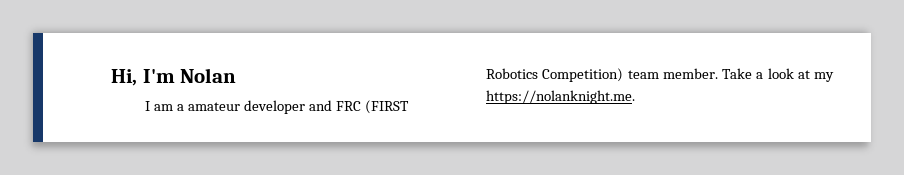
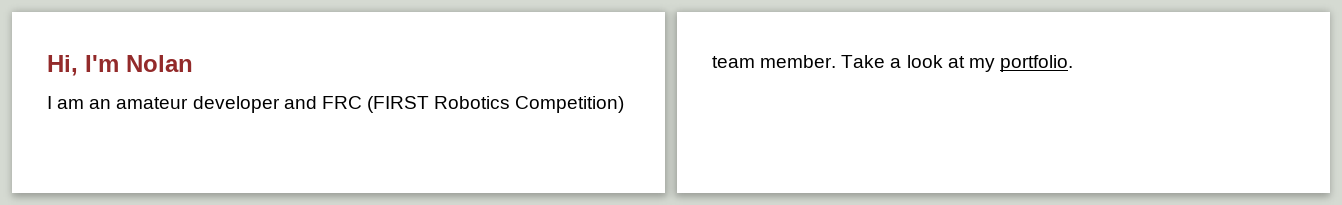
[176,104,184,111] a -> [89,99,112,109] an
[486,90,635,104] https://nolanknight.me. -> [999,55,1073,72] portfolio.

